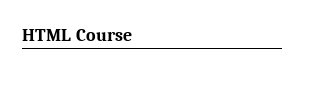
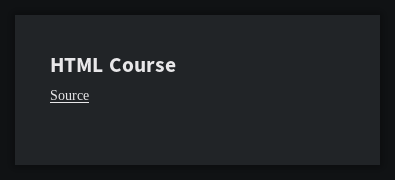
(132, 35) none -> [50,90,89,100] // Source

